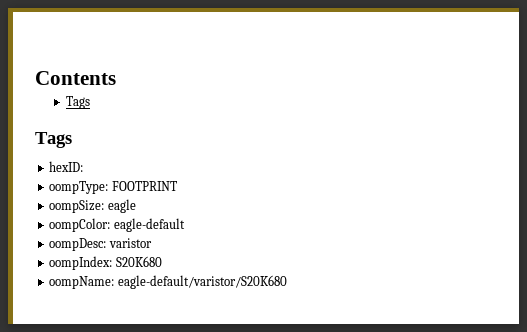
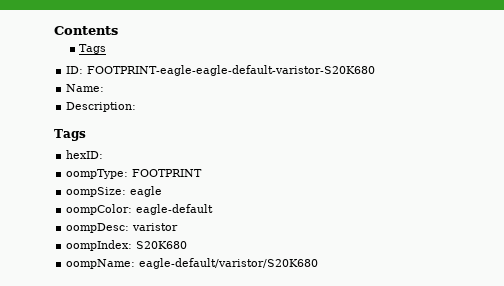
(90, 102) none -> [66,65,376,76] [66,84,105,92] [66,102,137,112] // ID: FOOTPRINT-eagle-eagle-default-varistor-S20K680 // Name: // Description:

